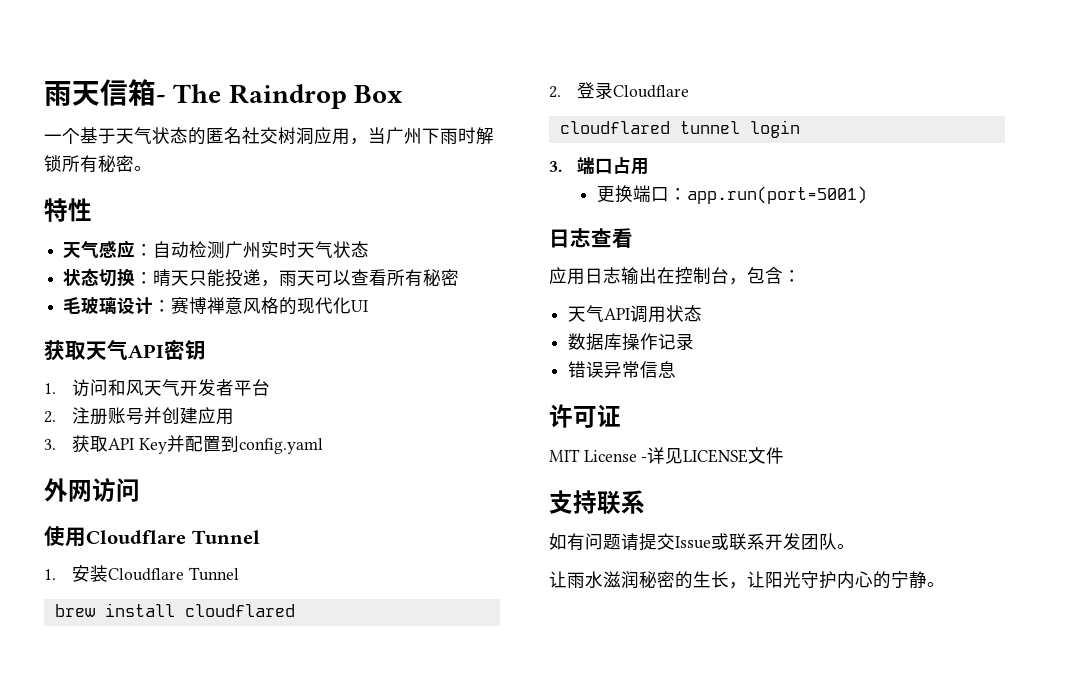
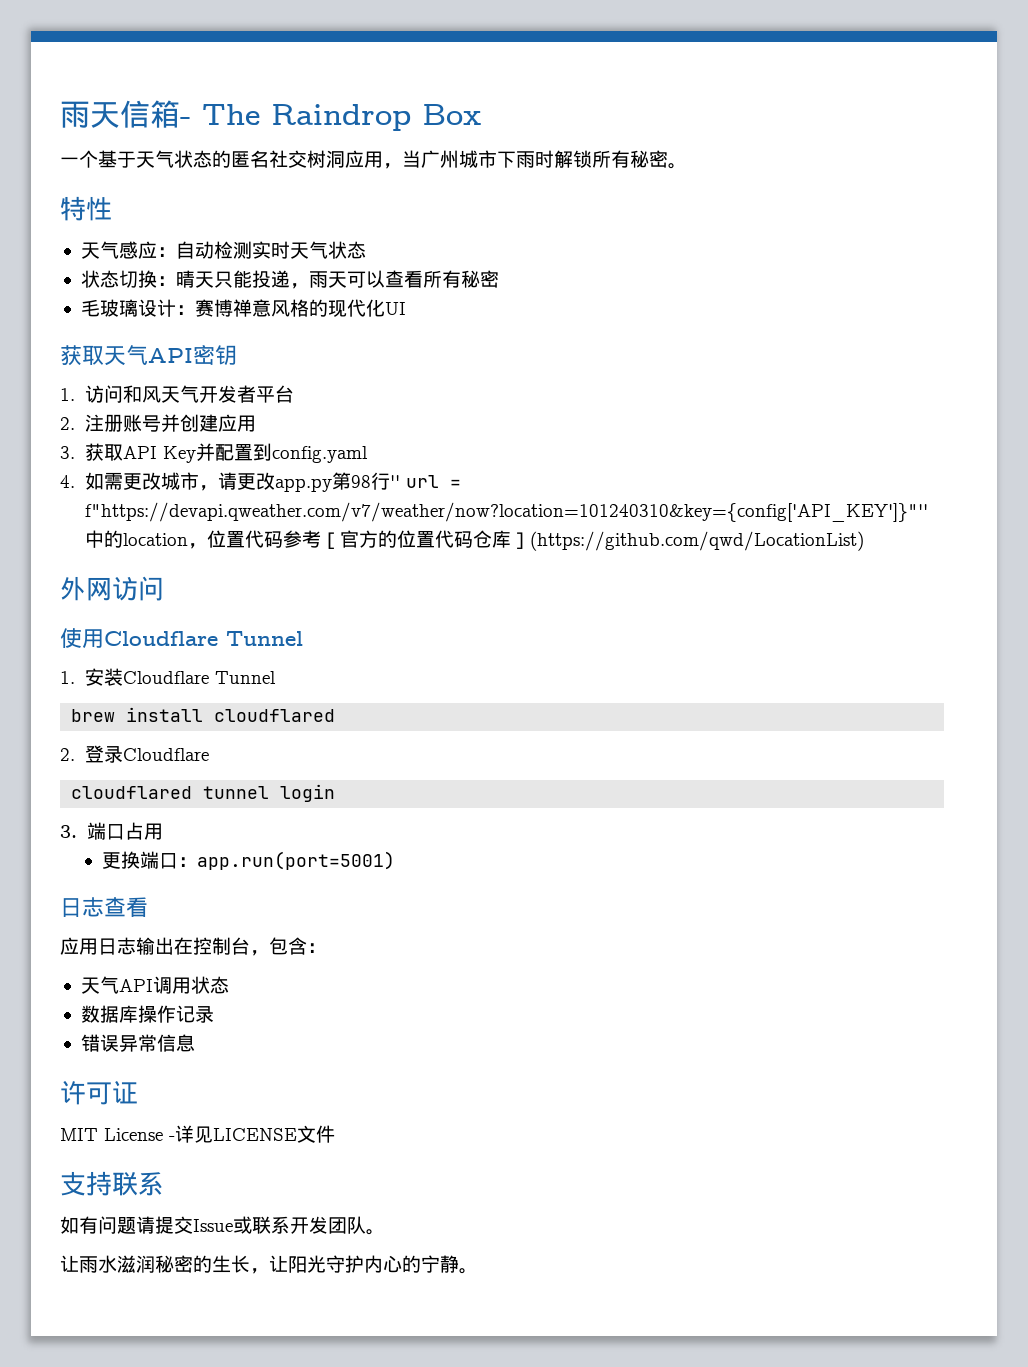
(422, 136) none -> [459,150,497,168] 城市
[225,241,262,258] 广州 -> (252, 250) none
(323, 446) none -> [60,472,461,492] [84,502,928,522] [84,530,864,551] // 4.如需更改城市，请更改app.py第98行'' url = f"https://devapi.qweather.com/v7/weather/now?location=101240310&key={config['API_KEY']}"''中的location，位置代码参考［官方的位置代码仓库］(https://github.com/qwd/LocationList)

